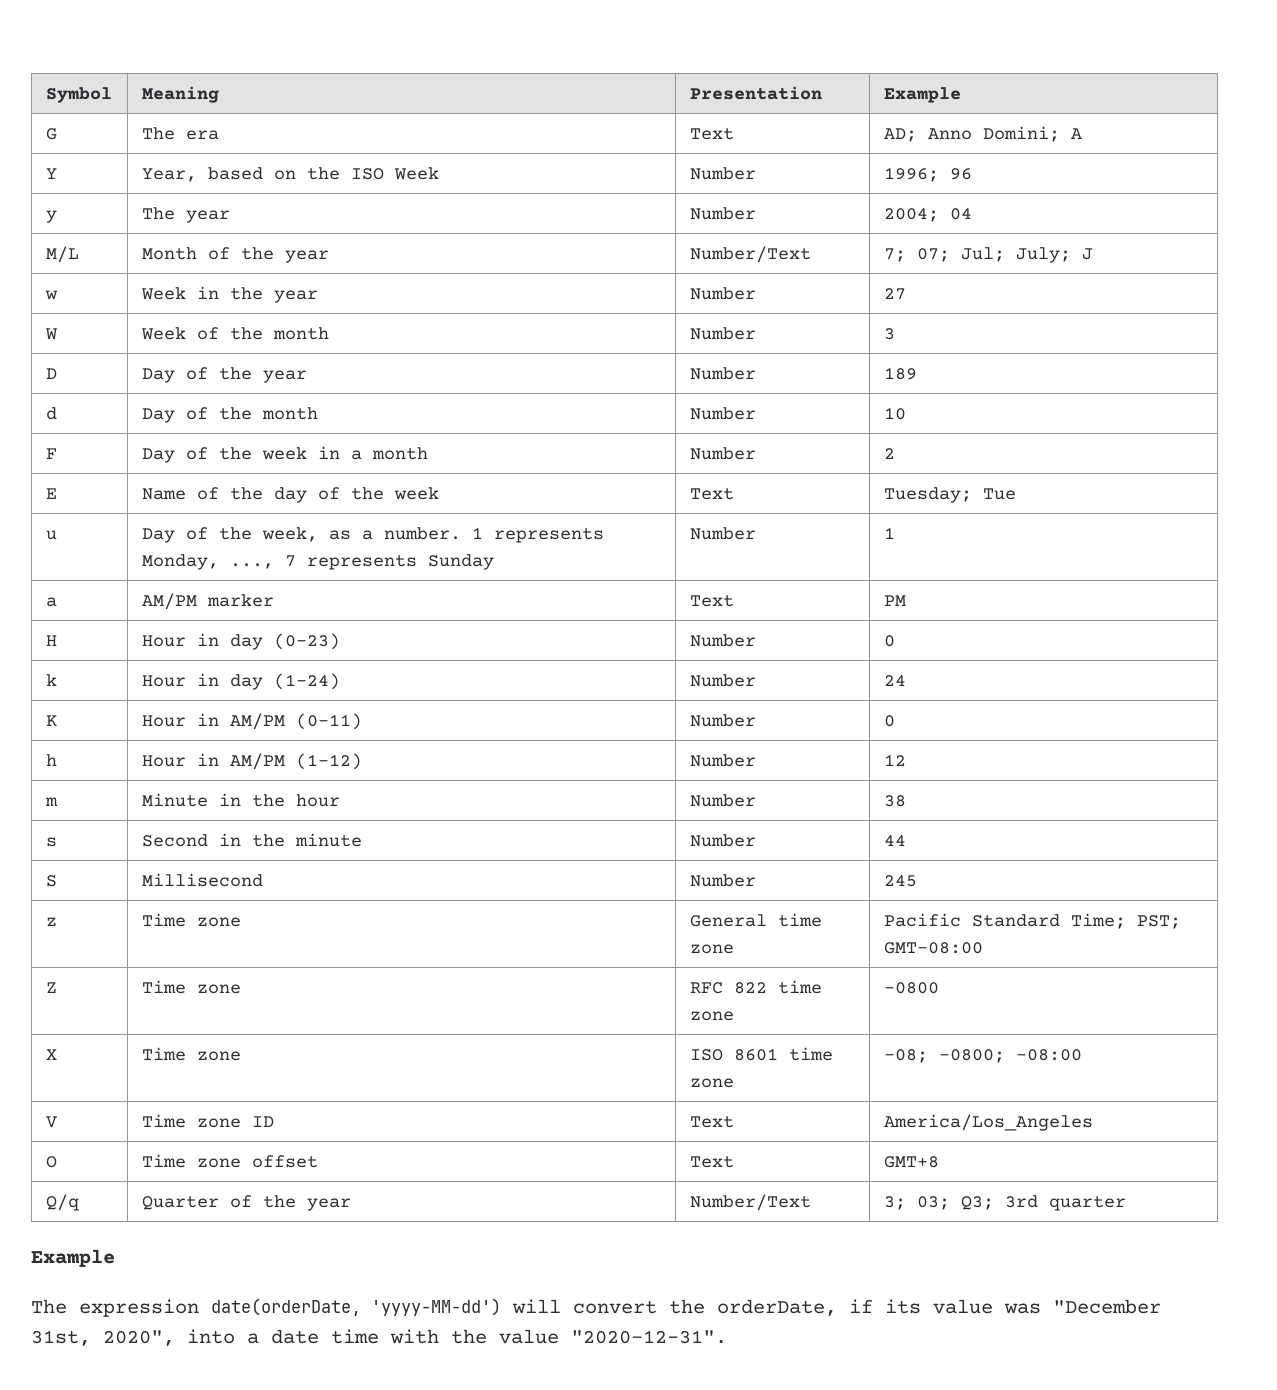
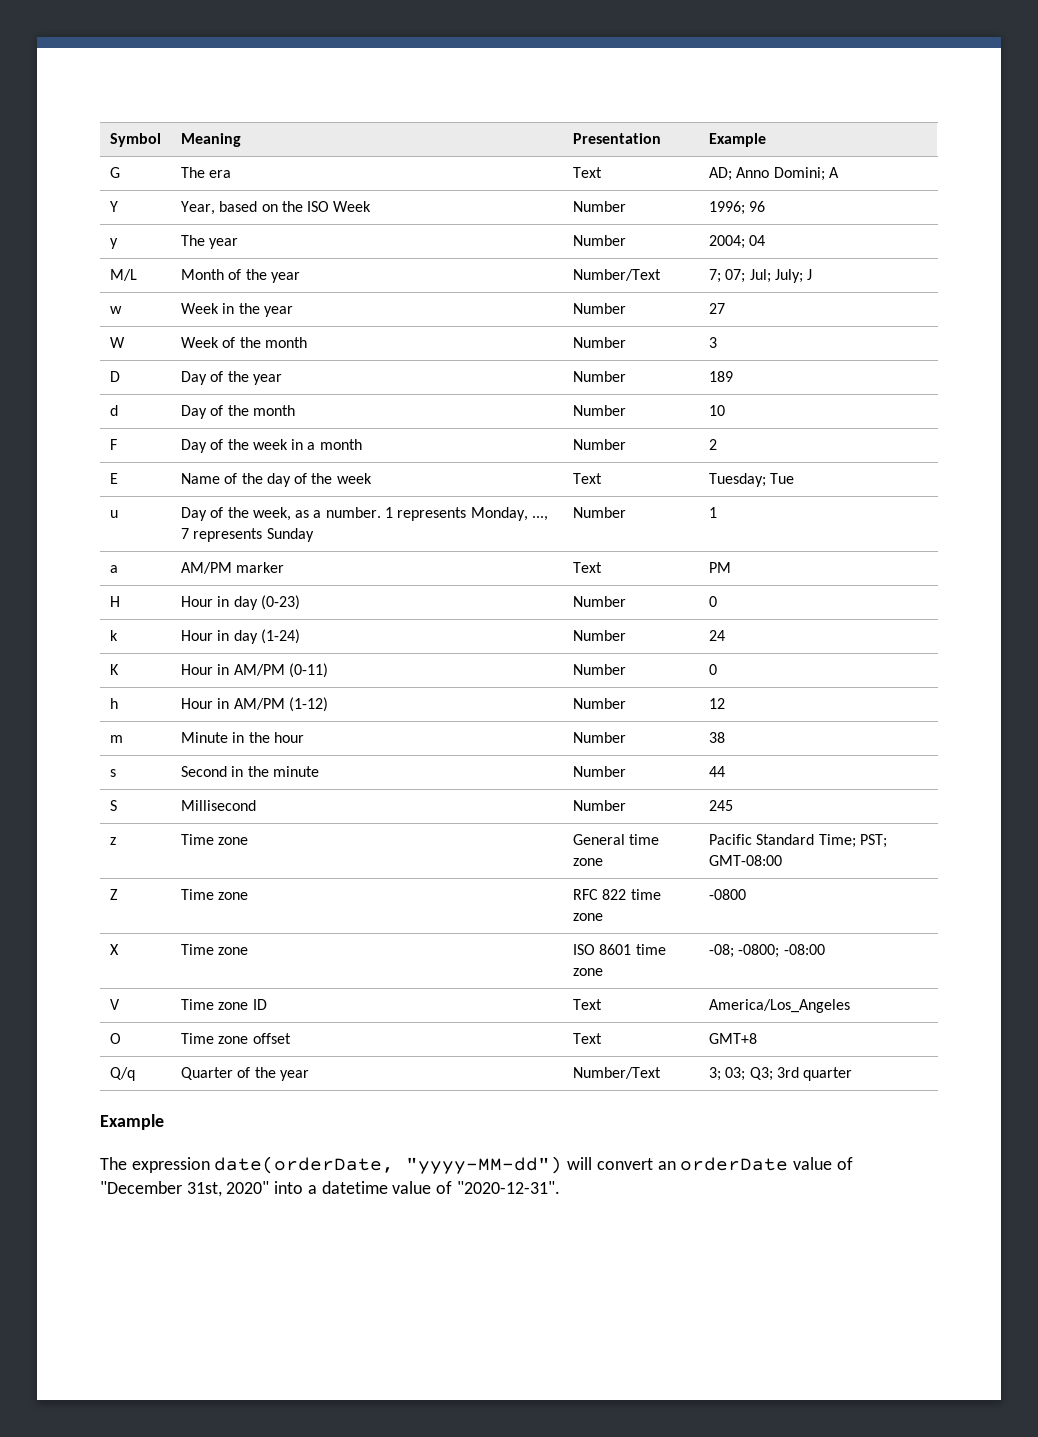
[371,1298,501,1316] 'yyyy-MM-dd') -> [406,1156,563,1174] "yyyy-MM-dd")
[669,1299,1041,1316] the orderDate, if its value was -> [657,1157,853,1171] an orderDate value of
[103,1330,175,1346] 2020", -> [226,1181,270,1194] 2020"
[271,1329,559,1344] date time with the value -> [321,1181,453,1194] datetime value of

